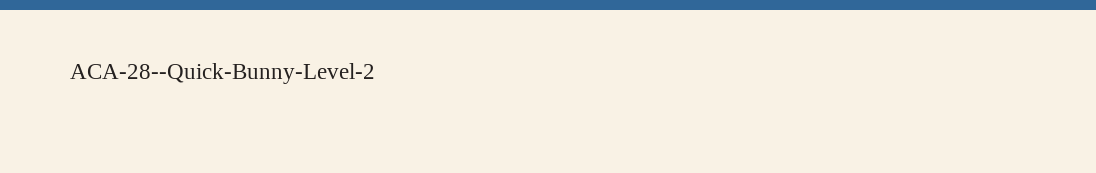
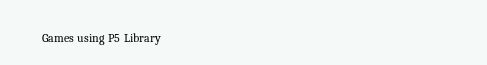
[70,63,375,84] ACA-28--Quick-Bunny-Level-2 -> [42,33,161,45] Games using P5 Library

